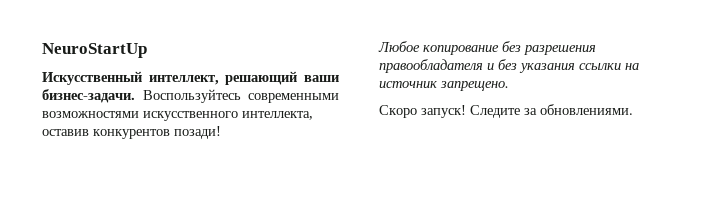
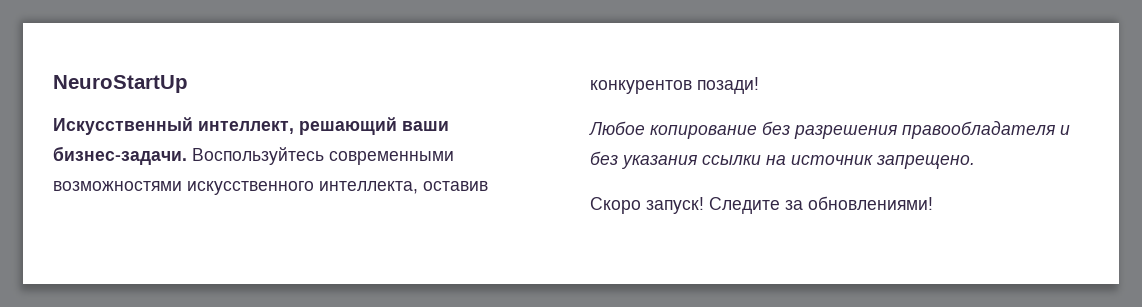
[540,104,633,115] обновлениями. -> [808,196,933,210] обновлениями!

